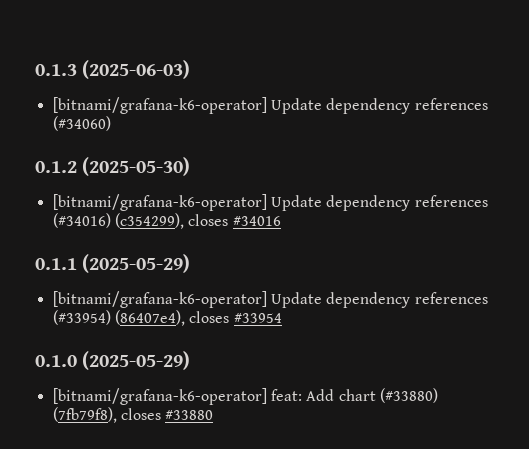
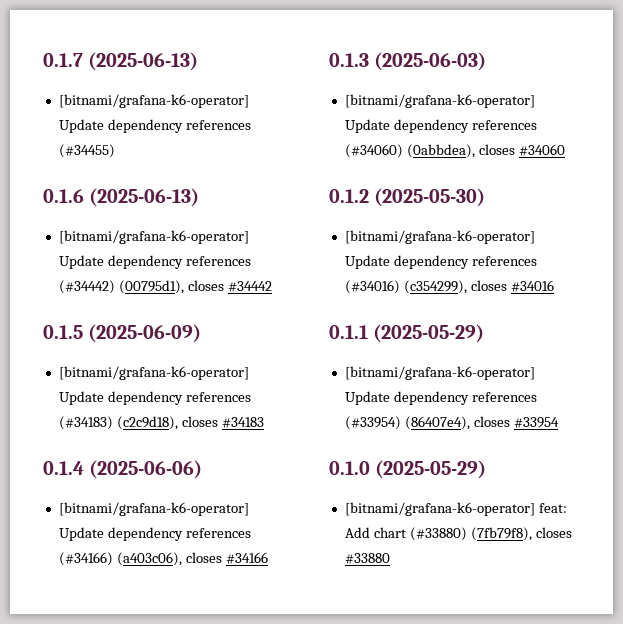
(35, 70) none -> [43,52,199,71] [58,94,249,108] [58,119,251,133] [58,144,115,158] [43,188,200,207] [58,230,249,244] [58,255,251,269] [58,280,272,294] [43,324,202,343] [58,366,249,380] [58,391,251,405] [58,416,264,430] [43,460,203,479] [58,502,249,516] [58,527,251,541] [58,552,268,566] 0.1.7 (2025-06-13) // [bitnami/grafana-k6-operator] Update dependency references (#34455) // 0.1.6 (2025-06-13) // [bitnami/grafana-k6-operator] Update dependency references (#34442) (00795d1), closes #34442 // 0.1.5 (2025-06-09) // [bitnami/grafana-k6-operator] Update dependency references (#34183) (c2c9d18), closes #34183 // 0.1.4 (2025-06-06) // [bitnami/grafana-k6-operator] Update dependency references (#34166) (a403c06), closes #34166 //
(111, 123) none -> [406,144,565,158] (0abbdea), closes #34060

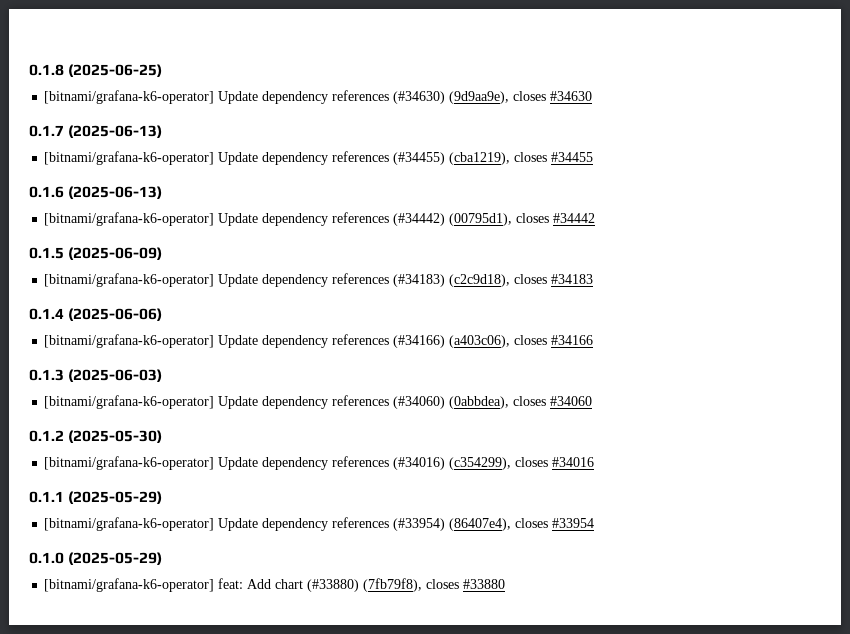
(43, 60) none -> [29,64,163,77] [44,90,593,104] 0.1.8 (2025-06-25) // [bitnami/grafana-k6-operator] Update dependency references (#34630) (9d9aa9e), closes #34630 //
(115, 151) none -> [449,152,594,165] (cba1219), closes #34455

